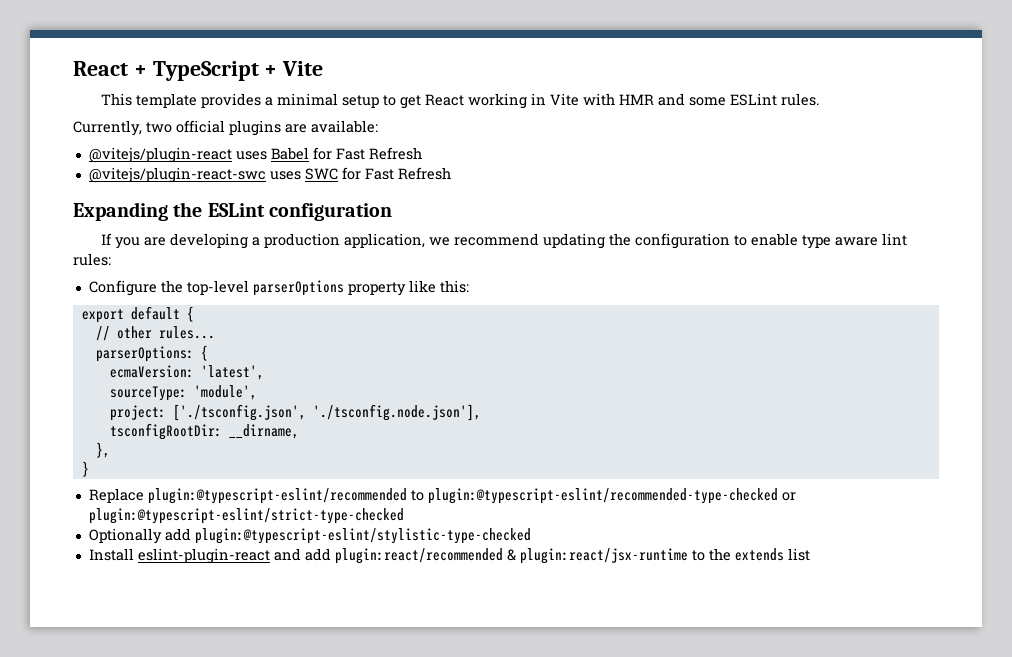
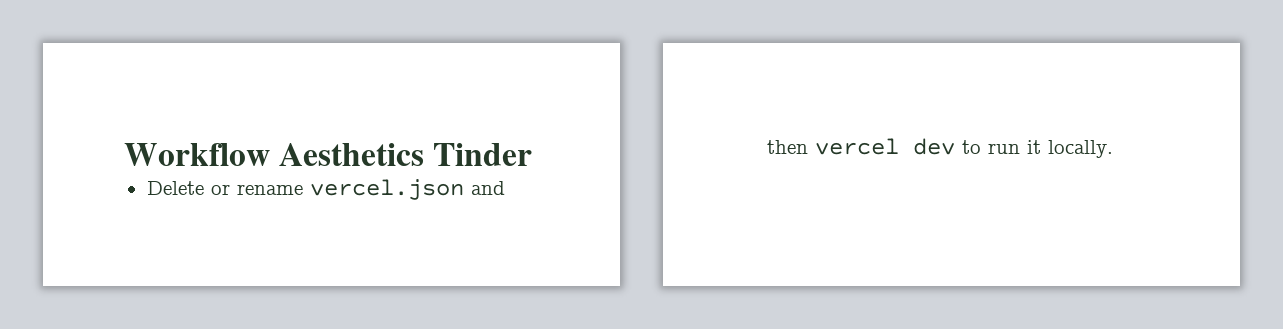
[73,61,324,81] [100,93,819,109] [73,120,378,136] [88,147,422,163] [88,167,451,183] [73,202,392,221] [100,233,907,249] [73,253,111,266] [88,280,469,296] [81,306,194,323] [95,326,215,341] [95,345,208,362] [109,365,264,380] [109,385,257,401] [109,404,481,421] [109,423,299,440] [95,442,110,458] [81,461,89,477] [88,488,796,504] [88,508,404,524] [88,528,531,544] [88,548,810,564] React + TypeScript + Vite // This template provides a minimal setup to get React working in Vite with HMR and some ESLint rules. // Currently, two official plugins are available: // @vitejs/plugin-react uses Babel for Fast Refresh // @vitejs/plugin-react-swc uses SWC for Fast Refresh // Expanding the ESLint configuration // If you are developing a production application, we recommend updating the configuration to enable type aware lint rules: // Configure the top-level parserOptions property like this: // export default { // // other rules... // parserOptions: { // ecmaVersion: 'latest', // sourceType: 'module', // project: ['./tsconfig.json', './tsconfig.node.json'], // tsconfigRootDir: __dirname, // }, // } // Replace plugin:@typescript-eslint/recommended to plugin:@typescript-eslint/recommended-type-checked or plugin:@typescript-eslint/strict-type-checked // Optionally add plugin:@typescript-eslint/stylistic-type-checked // Install eslint-plugin-react and add plugin:react/recommended & plugin:react/jsx-runtime to the extends list -> [124,143,533,166] [146,179,505,200] [766,138,1113,158] Workflow Aesthetics Tinder // Delete or rename vercel.json and then vercel dev to run it locally.

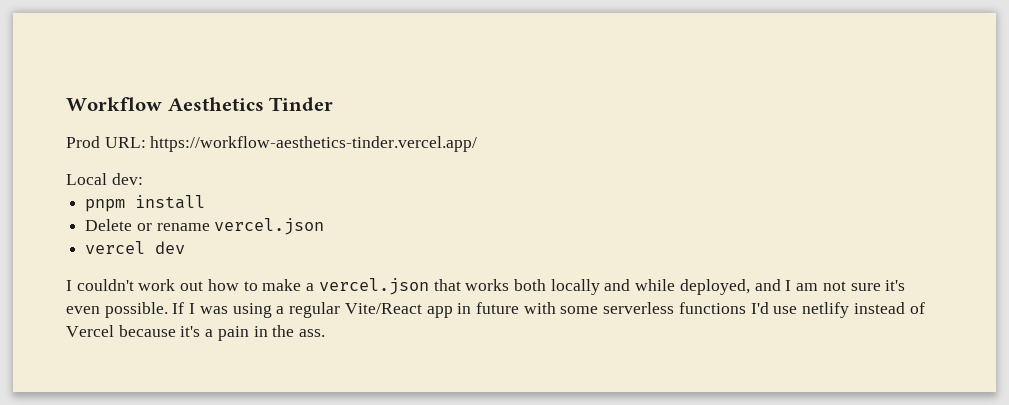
(533, 154) none -> [66,136,478,152] [66,173,143,185] [85,195,206,212] // Prod URL: https://workflow-aesthetics-tinder.vercel.app/ // Local dev: // pnpm install
[470,181,505,195] [766,140,808,154] and then -> (325, 226) //
[961,140,1113,158] to run it locally. -> [66,278,906,295] [66,302,925,318] [66,325,326,341] // I couldn't work out how to make a vercel.json that works both locally and while deployed, and I am not sure it's even possible. If I was using a regular Vite/React app in future with some serverless functions I'd use netlify instead of Vercel because it's a pain in the ass.

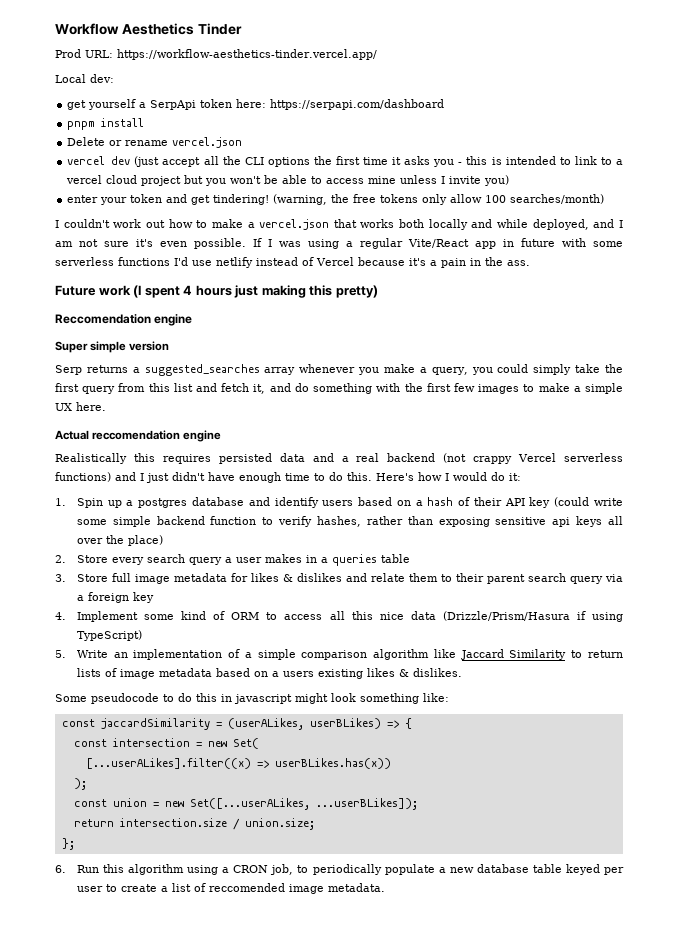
(143, 179) none -> [67,99,445,110] // get yourself a SerpApi token here: https://serpapi.com/dashboard
(186, 247) none -> [134,156,624,167] [66,175,510,186] [67,194,605,205] (just accept all the CLI options the first time it asks you - this is intended to link to a vercel cloud project but you won't be able to access mine unless I invite you) // enter your token and get tindering! (warning, the free tokens only allow 100 searches/month)
(326, 333) none -> [55,285,378,298] [55,314,193,326] [55,341,170,353] [55,364,624,376] [55,383,624,394] [55,402,106,411] [55,430,222,442] [55,453,624,464] [55,472,521,483] [55,497,624,508] [76,516,623,527] [76,535,163,546] [55,554,410,566] [55,573,623,584] [76,592,154,603] [55,611,623,622] [76,630,142,641] [55,649,623,660] [76,668,462,679] [55,693,449,704] [61,718,412,730] [73,738,259,749] [85,758,391,769] [73,778,87,790] [73,798,418,810] [73,818,315,830] [61,838,75,850] [55,864,624,875] [76,883,385,894] // Future work (I spent 4 hours just making this pretty) // Reccomendation engine // Super simple version // Serp returns a suggested_searches array whenever you make a query, you could simply take the first query from this list and fetch it, and do something with the first few images to make a simple UX here. // Actual reccomendation engine // Realistically this requires persisted data and a real backend (not crappy Vercel serverless functions) and I just didn't have enough time to do this. Here's how I would do it: // 1. Spin up a postgres database and identify users based on a hash of their API key (could write some simple backend function to verify hashes, rather than exposing sensitive api keys all over the place) // 2. Store every search query a user makes in a queries table // 3. Store full image metadata for likes & dislikes and relate them to their parent search query via a foreign key // 4. Implement some kind of ORM to access all this nice data (Drizzle/Prism/Hasura if using TypeScript) // 5. Write an implementation of a simple comparison algorithm like Jaccard Similarity to return lists of image metadata based on a users existing likes & dislikes. // Some pseudocode to do this in javascript might look something like: // const jaccardSimilarity = (userALikes, userBLikes) => { // const intersection = new Set( // [...userALikes].filter((x) => userBLikes.has(x)) // ); // const union = new Set([...userALikes, ...userBLikes]); // return intersection.size / union.size; // }; // 6. Run this algorithm using a CRON job, to periodically populate a new database table keyed per user to create a list of reccomended image metadata.

